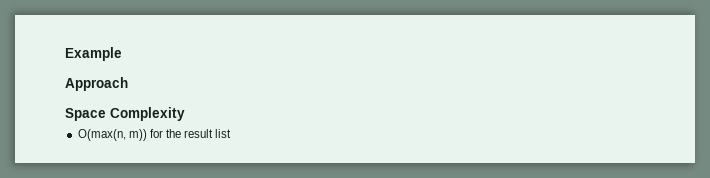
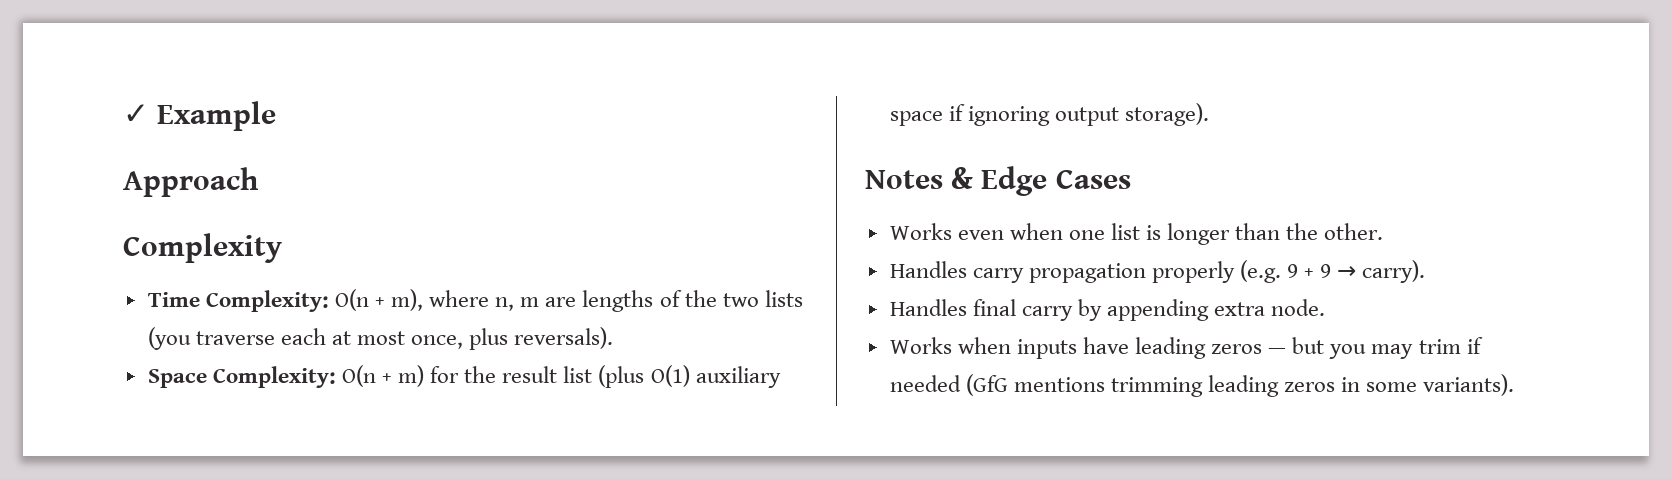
(65, 54) none -> [123,104,149,124] ✓
[65,108,106,121] Space -> (259, 182) none
[77,129,232,141] O(max(n, m)) for the result list -> [147,289,803,312] [147,327,614,350] [147,365,781,388] [889,103,1210,126] [865,166,1131,196] [889,223,1384,245] [889,260,1426,283] [889,299,1326,321] [889,337,1483,359] [889,374,1515,397] Time Complexity: O(n + m), where n, m are lengths of the two lists (you traverse each at most once, plus reversals). // Space Complexity: O(n + m) for the result list (plus O(1) auxiliary space if ignoring output storage). // Notes & Edge Cases // Works even when one list is longer than the other. // Handles carry propagation properly (e.g. 9 + 9 → carry). // Handles final carry by appending extra node. // Works when inputs have leading zeros — but you may trim if needed (GfG mentions trimming leading zeros in some variants).

